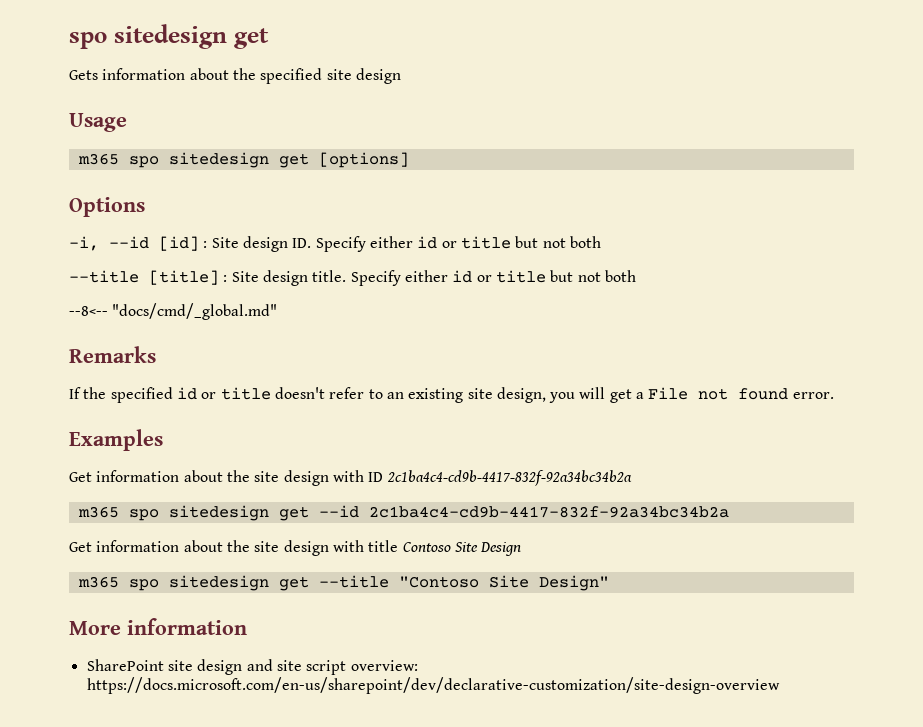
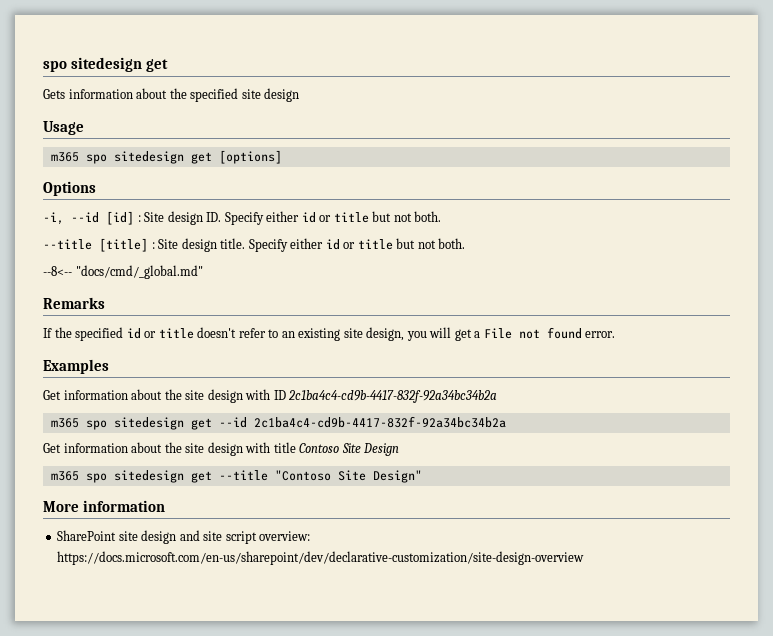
[569,236,601,248] both -> [414,211,442,222] both.
[604,270,636,282] both -> [438,238,466,249] both.

